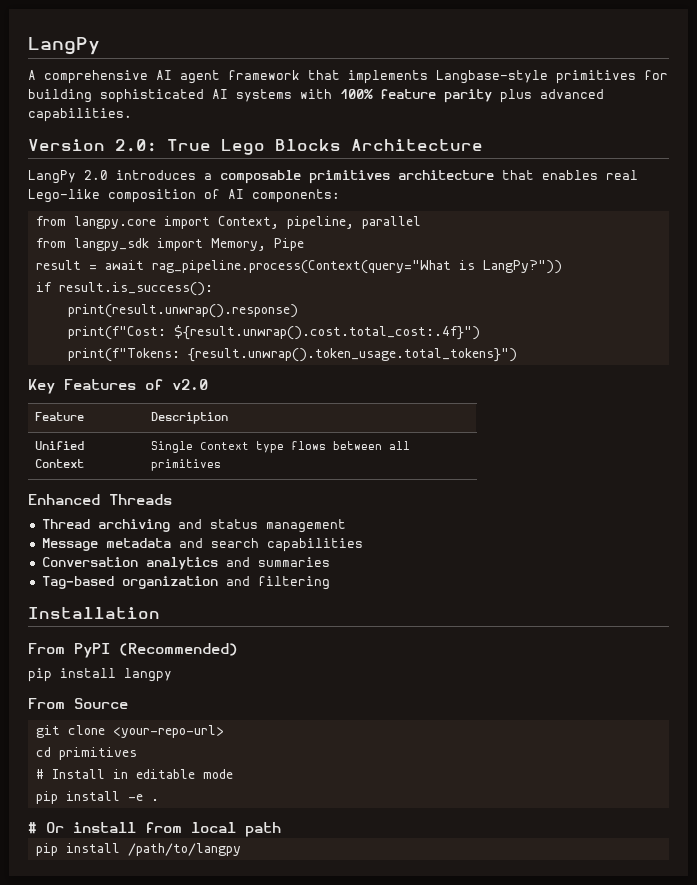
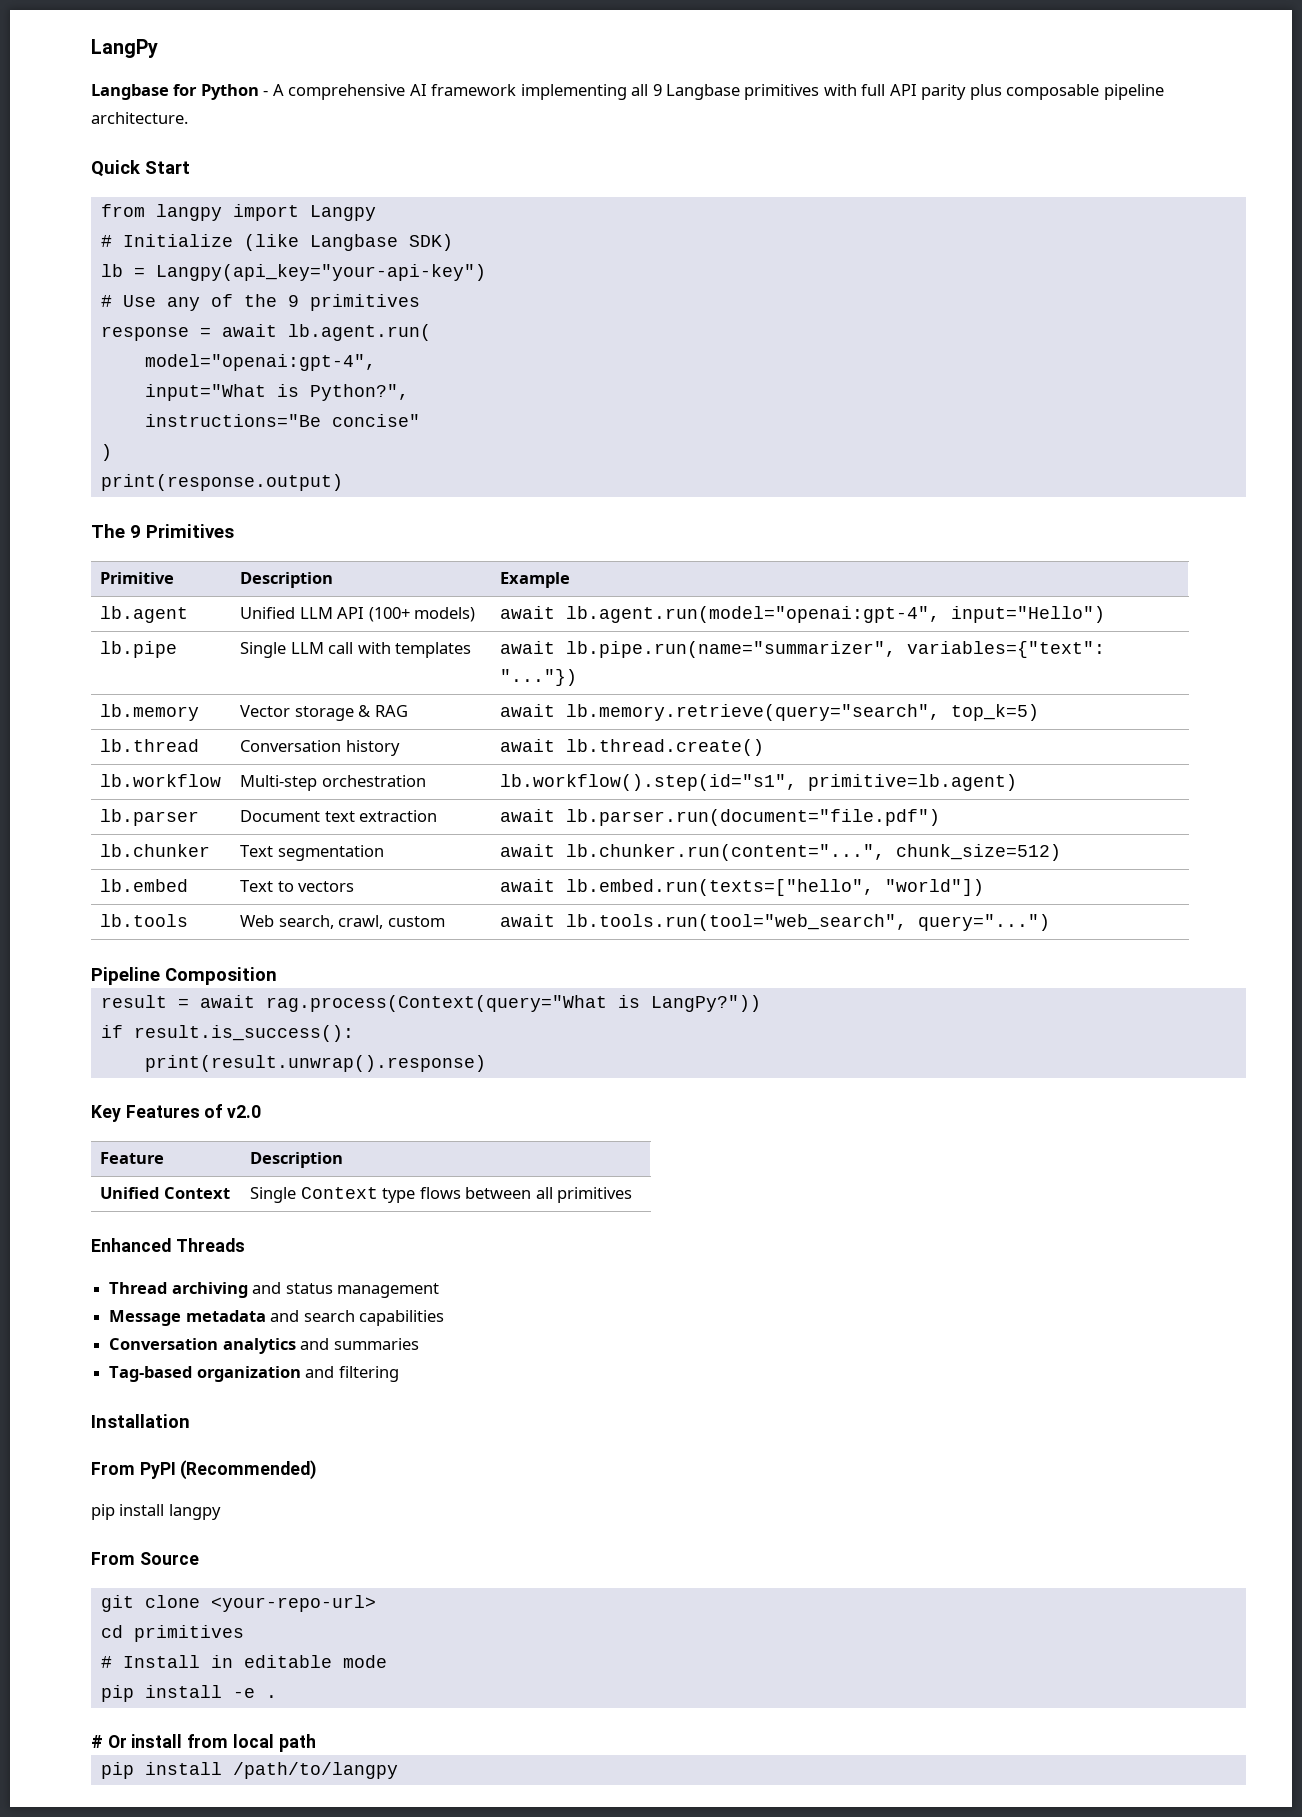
[28,70,668,84] [28,89,604,103] [28,108,132,122] [28,139,483,155] [28,170,638,184] [28,189,340,203] [35,216,421,229] [35,238,304,251] A comprehensive AI agent framework that implements Langbase-style primitives for building sophisticated AI systems with 100% feature parity plus advanced capabilities. // Version 2.0: True Lego Blocks Architecture // LangPy 2.0 introduces a composable primitives architecture that enables real Lego-like composition of AI components: // from langpy.core import Context, pipeline, parallel // from langpy_sdk import Memory, Pipe -> [91,84,1164,100] [91,112,188,124] [91,160,190,177] [100,204,376,221] [100,234,453,251] [100,264,486,281] [100,294,420,311] [100,324,431,341] [144,354,376,371] [144,384,409,401] [144,414,420,427] [100,444,112,461] [100,474,343,491] [91,524,234,538] [100,572,175,584] [240,572,334,588] [500,572,571,588] [100,606,189,623] [240,607,476,622] [500,606,1106,623] [100,641,178,658] [240,642,472,658] [500,641,1106,658] [500,669,578,686] [100,704,200,721] [240,705,408,721] [500,704,1040,721] [100,739,200,752] [240,740,400,756] [500,739,765,756] [100,774,222,787] [240,775,426,791] [500,774,1018,791] [100,809,200,826] [240,810,438,822] [500,809,941,826] [100,844,211,857] [240,845,384,861] [500,844,1062,861] [100,879,189,892] [240,880,355,892] [500,879,985,896] [100,914,189,927] [240,915,445,929] [500,914,1051,931] [91,967,277,985] Langbase for Python - A comprehensive AI framework implementing all 9 Langbase primitives with full API parity plus composable pipeline architecture. // Quick Start // from langpy import Langpy // # Initialize (like Langbase SDK) // lb = Langpy(api_key="your-api-key") // # Use any of the 9 primitives // response = await lb.agent.run( // model="openai:gpt-4", // input="What is Python?", // instructions="Be concise" // ) // print(response.output) // The 9 Primitives // Primitive | Description | Example // lb.agent | Unified LLM API (100+ models) | await lb.agent.run(model="openai:gpt-4", input="Hello") // lb.pipe | Single LLM call with templates | await lb.pipe.run(name="summarizer", variables={"text": "..."}) // lb.memory | Vector storage & RAG | await lb.memory.retrieve(query="search", top_k=5) // lb.thread | Conversation history | await lb.thread.create() // lb.workflow | Multi-step orchestration | lb.workflow().step(id="s1", primitive=lb.agent) // lb.parser | Document text extraction | await lb.parser.run(document="file.pdf") // lb.chunker | Text segmentation | await lb.chunker.run(content="...", chunk_size=512) // lb.embed | Text to vectors | await lb.embed.run(texts=["hello", "world"]) // lb.tools | Web search, crawl, custom | await lb.tools.run(tool="web_search", query="...") // Pipeline Composition
[151,260,451,274] rag_pipeline.process(Context(query="What -> [265,995,607,1012] rag.process(Context(query="What
[67,325,480,340] [67,348,517,362] // print(f"Cost: ${result.unwrap().cost.total_cost:.4f}") // print(f"Tokens: {result.unwrap().token_usage.total_tokens}") -> (486, 1063) none

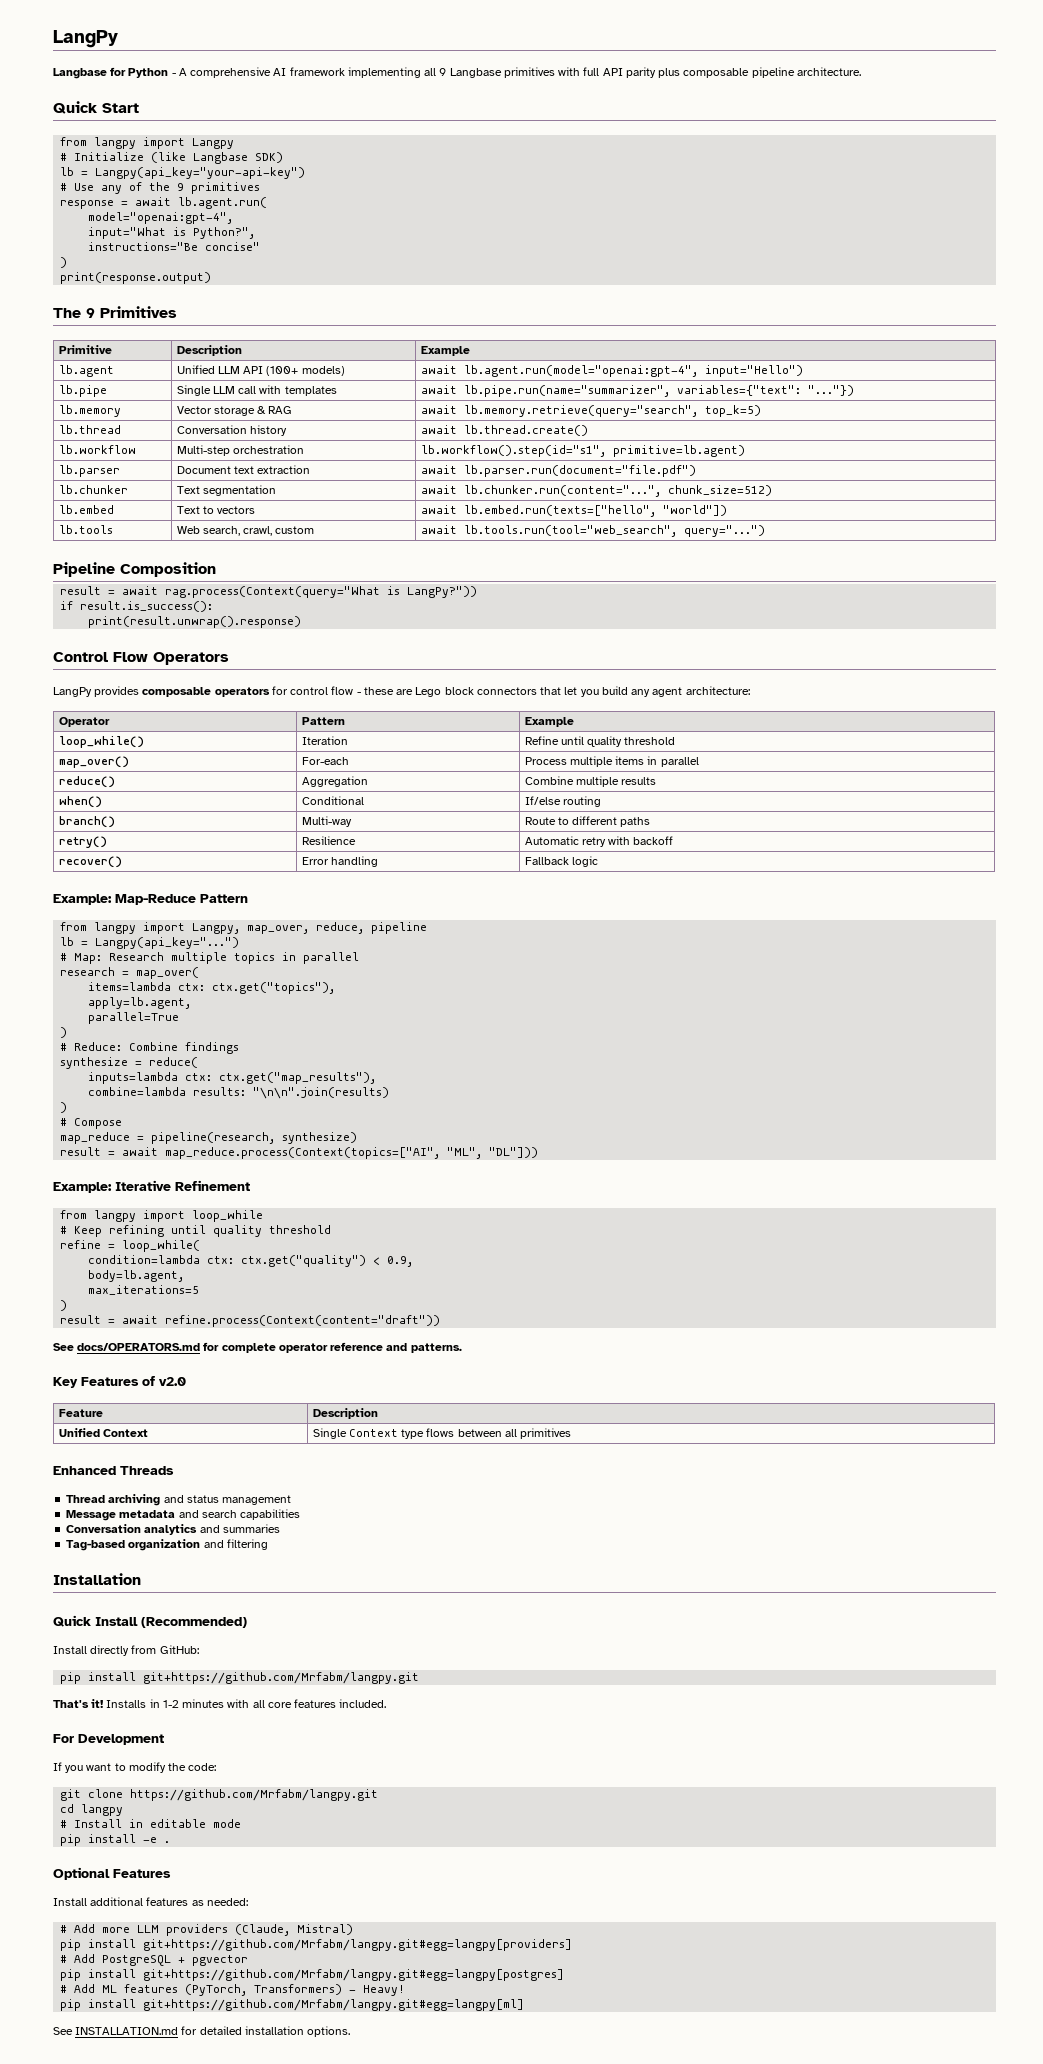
(486, 1063) none -> [53,652,229,665] [53,686,750,697] [58,717,110,727] [301,717,345,725] [524,717,574,727] [58,736,144,748] [301,736,348,745] [524,736,676,747] [58,756,129,768] [301,757,349,765] [524,756,699,767] [58,776,115,788] [301,776,368,787] [524,776,657,787] [58,796,102,808] [301,796,364,805] [524,796,601,807] [58,816,115,828] [301,816,352,827] [524,816,651,827] [58,836,107,848] [301,836,356,845] [524,836,674,847] [58,856,122,868] [301,856,378,867] [524,856,598,867] [53,894,248,905] [60,922,428,934] [60,937,240,949] [60,952,360,964] [60,967,200,979] [88,982,336,994] [88,997,192,1009] [88,1012,180,1024] [60,1027,68,1038] [60,1042,240,1054] [60,1057,199,1069] [88,1072,377,1084] [88,1087,390,1099] [60,1102,68,1113] [60,1118,123,1129] [60,1132,358,1144] [60,1147,539,1159] [53,1180,250,1193] [60,1210,264,1222] [60,1225,332,1237] [60,1240,201,1252] [88,1255,414,1267] [88,1270,185,1282] [88,1285,200,1295] [60,1300,68,1311] [60,1315,441,1327] [53,1342,462,1353] // Control Flow Operators // LangPy provides composable operators for control flow - these are Lego block connectors that let you build any agent architecture: // Operator | Pattern | Example // loop_while() | Iteration | Refine until quality threshold // map_over() | For-each | Process multiple items in parallel // reduce() | Aggregation | Combine multiple results // when() | Conditional | If/else routing // branch() | Multi-way | Route to different paths // retry() | Resilience | Automatic retry with backoff // recover() | Error handling | Fallback logic // Example: Map-Reduce Pattern // from langpy import Langpy, map_over, reduce, pipeline // lb = Langpy(api_key="...") // # Map: Research multiple topics in parallel // research = map_over( // items=lambda ctx: ctx.get("topics"), // apply=lb.agent, // parallel=True // ) // # Reduce: Combine findings // synthesize = reduce( // inputs=lambda ctx: ctx.get("map_results"), // combine=lambda results: "\n\n".join(results) // ) // # Compose // map_reduce = pipeline(research, synthesize) // result = await map_reduce.process(Context(topics=["AI", "ML", "DL"])) // Example: Iterative Refinement // from langpy import loop_while // # Keep refining until quality threshold // refine = loop_while( // condition=lambda ctx: ctx.get("quality") < 0.9, // body=lb.agent, // max_iterations=5 // ) // result = await refine.process(Context(content="draft")) // See docs/OPERATORS.md for complete operator reference and patterns.
[91,1462,176,1479] From PyPI -> [53,1615,138,1627] Quick Install
[91,1504,221,1520] [91,1552,199,1565] pip install langpy // From Source -> [53,1645,199,1656] [60,1672,420,1684] [53,1699,387,1708] [53,1734,164,1745] [53,1762,217,1773] Install directly from GitHub: // pip install git+https://github.com/Mrfabm/langpy.git // That's it! Installs in 1-2 minutes with all core features included. // For Development // If you want to modify the code:
[210,1595,376,1612] <your-repo-url> -> [130,1789,379,1801] https://github.com/Mrfabm/langpy.git
[133,1625,244,1642] primitives -> [81,1804,124,1816] langpy
[91,1734,316,1752] [100,1762,398,1779] # Or install from local path // pip install /path/to/langpy -> [53,1867,171,1880] [53,1897,248,1906] [60,1924,354,1936] [60,1939,573,1951] [60,1954,249,1966] [60,1969,565,1981] [60,1984,406,1996] [60,1999,525,2011] [53,2026,351,2037] Optional Features // Install additional features as needed: // # Add more LLM providers (Claude, Mistral) // pip install git+https://github.com/Mrfabm/langpy.git#egg=langpy[providers] // # Add PostgreSQL + pgvector // pip install git+https://github.com/Mrfabm/langpy.git#egg=langpy[postgres] // # Add ML features (PyTorch, Transformers) - Heavy! // pip install git+https://github.com/Mrfabm/langpy.git#egg=langpy[ml] // See INSTALLATION.md for detailed installation options.

